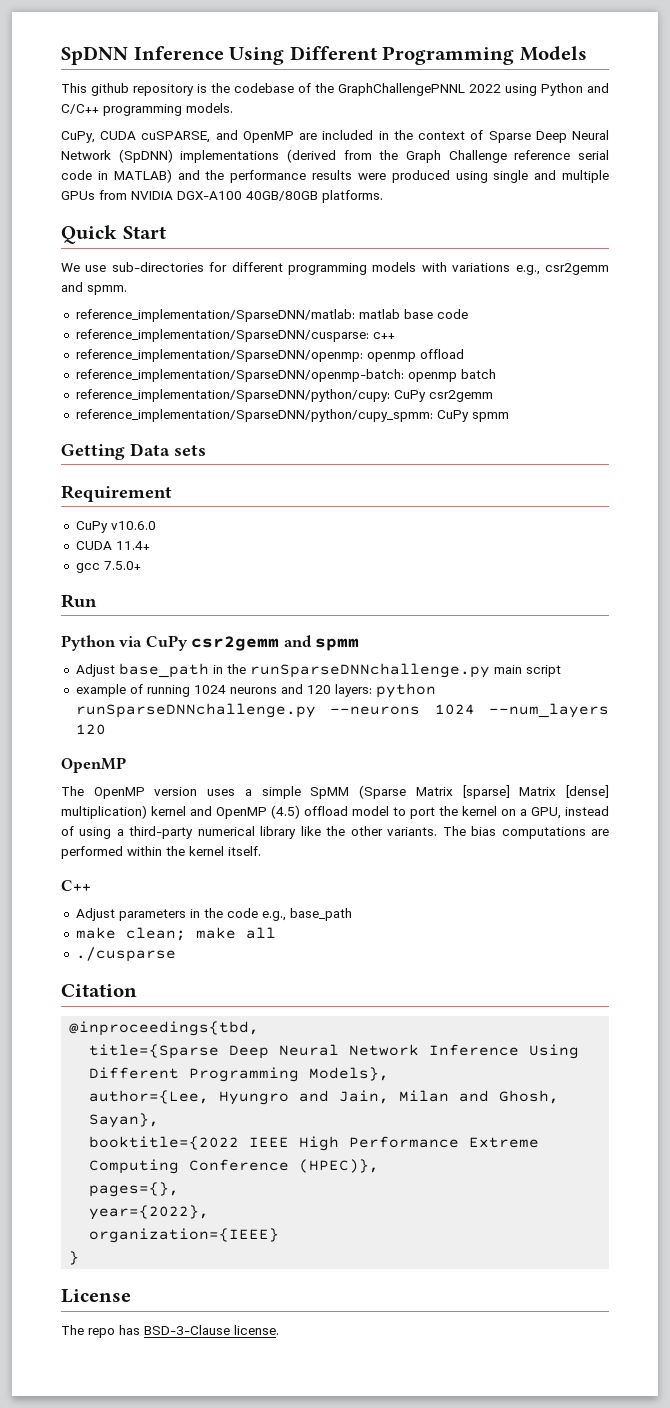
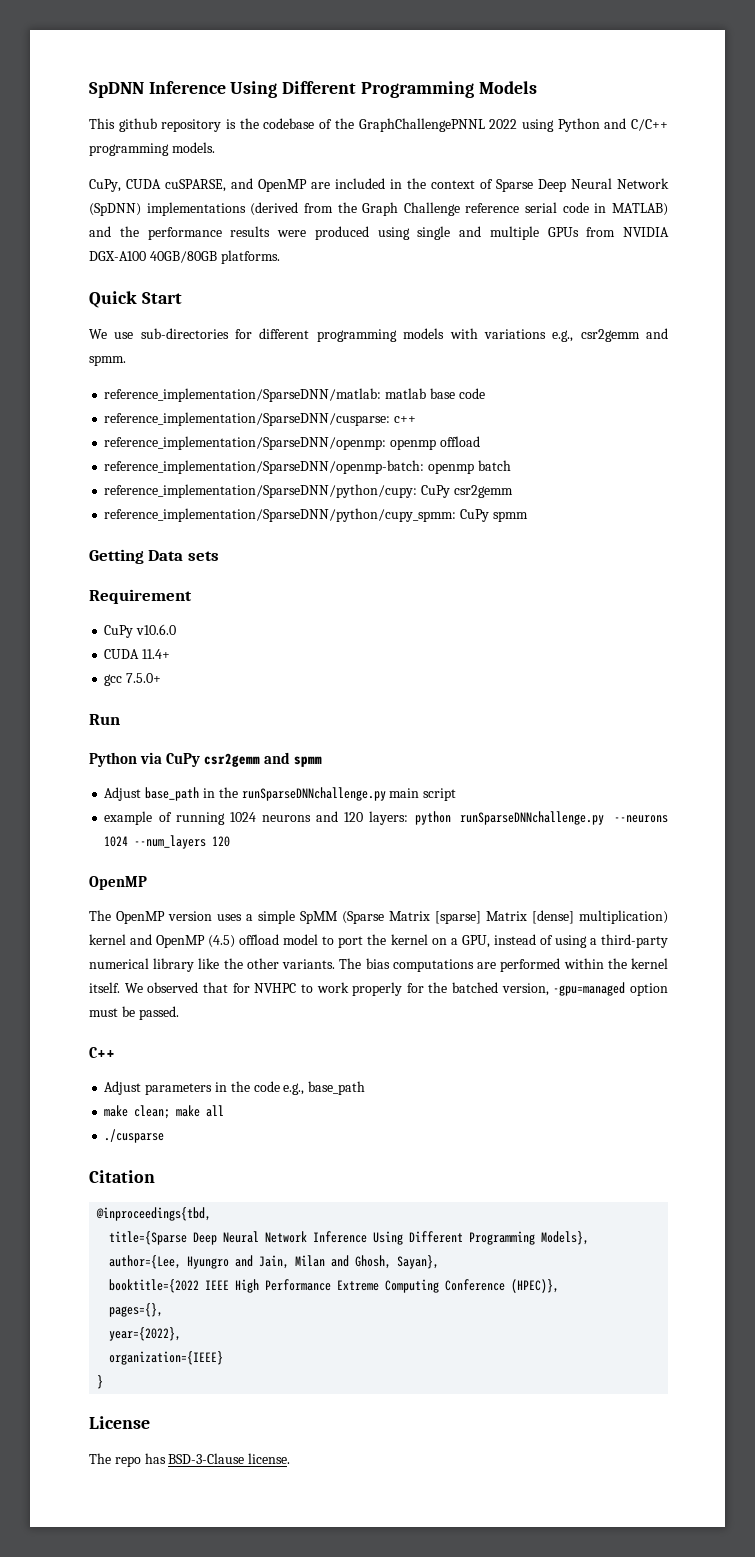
(261, 851) none -> [124,982,668,996] [89,1006,179,1020] We observed that for NVHPC to work properly for the batched version, -gpu=managed option must be passed.

